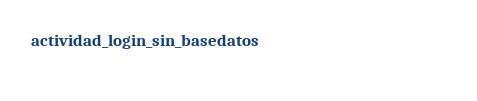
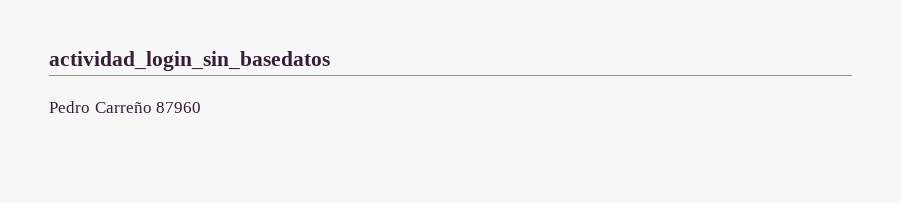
(259, 41) none -> [49,101,202,113] // Pedro Carreño 87960

